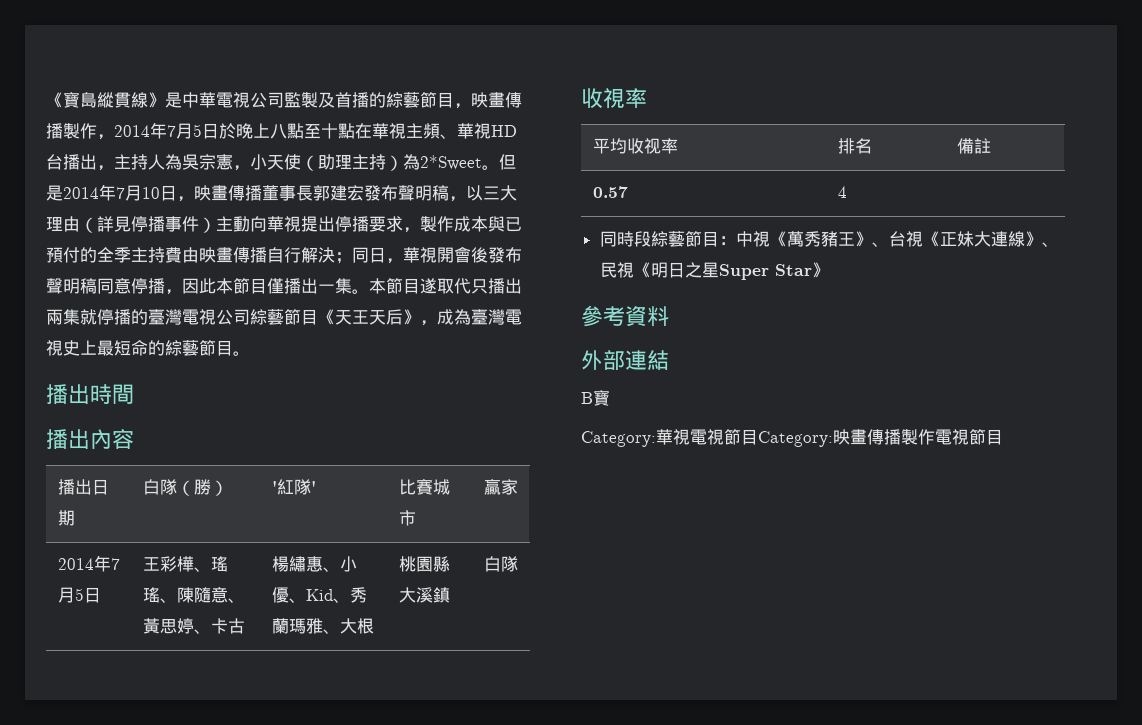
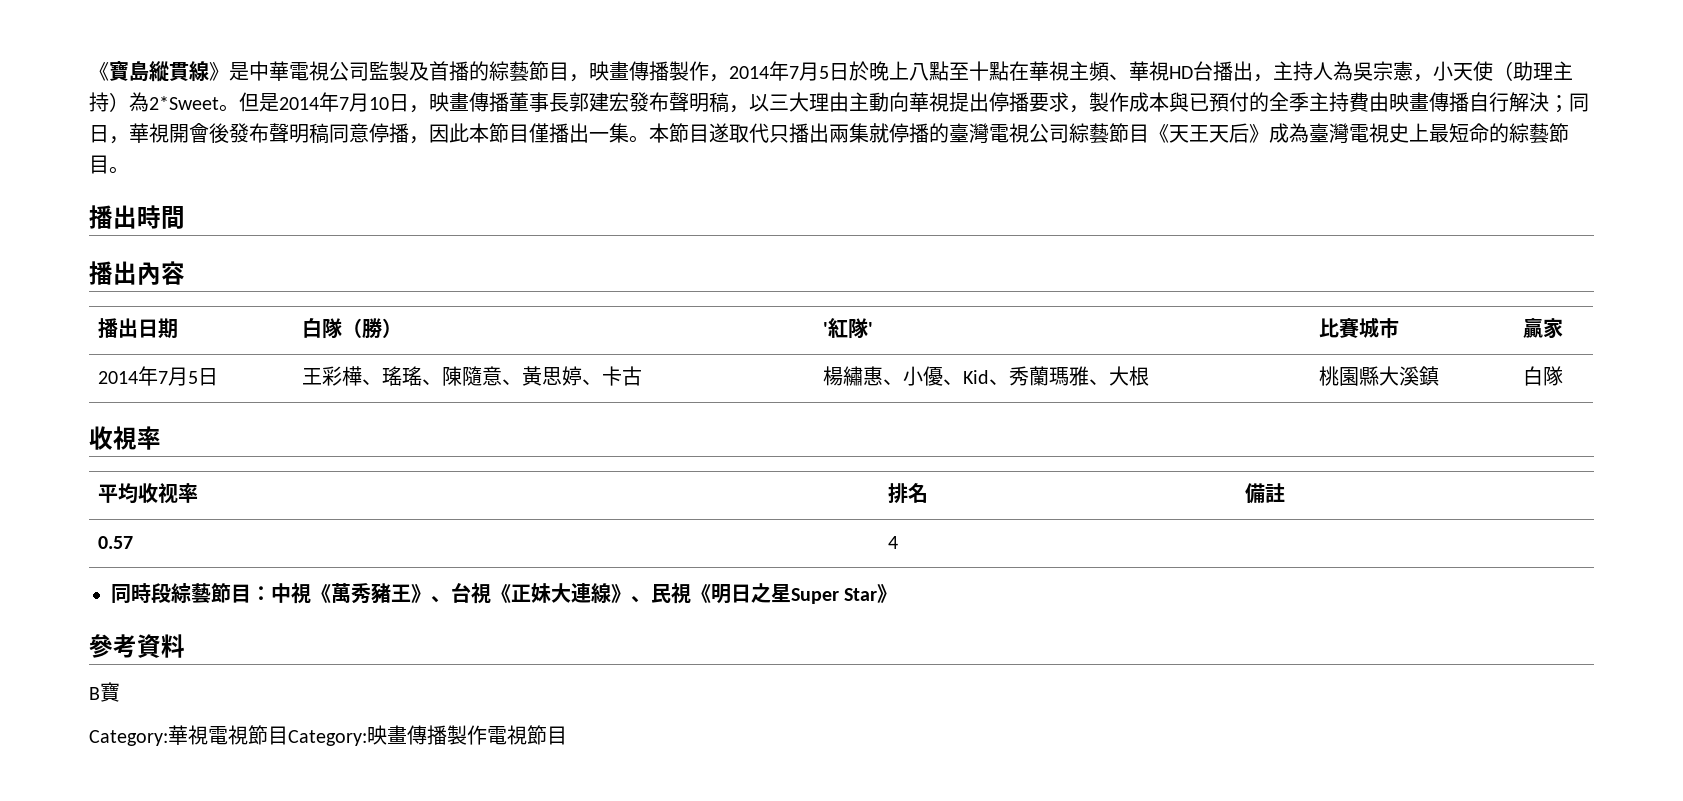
[80,216,216,233] （詳見停播事件） -> (849, 102) none
[420,320,437,326] ， -> (1269, 133) none
[581,350,669,370] // 外部連結 -> (185, 646) none

